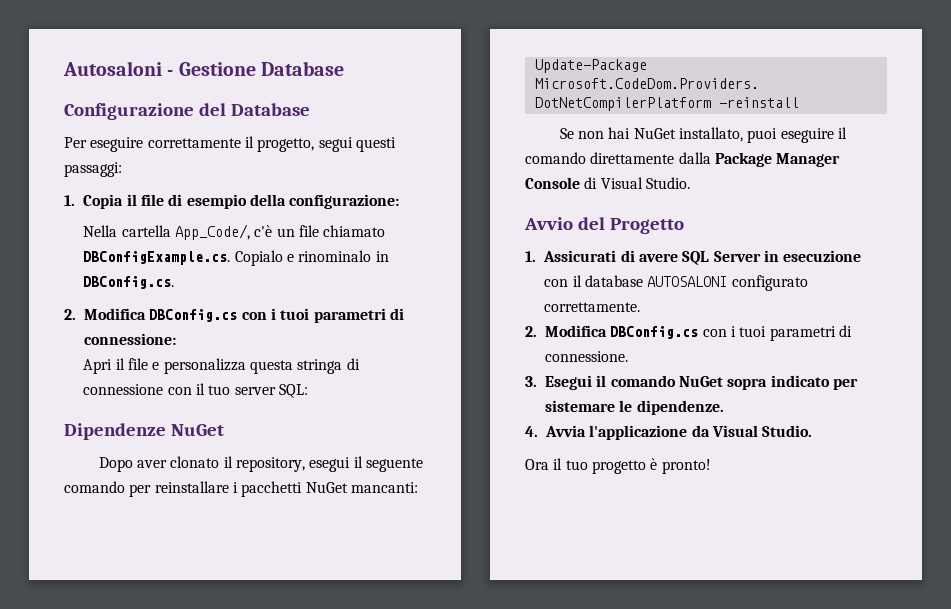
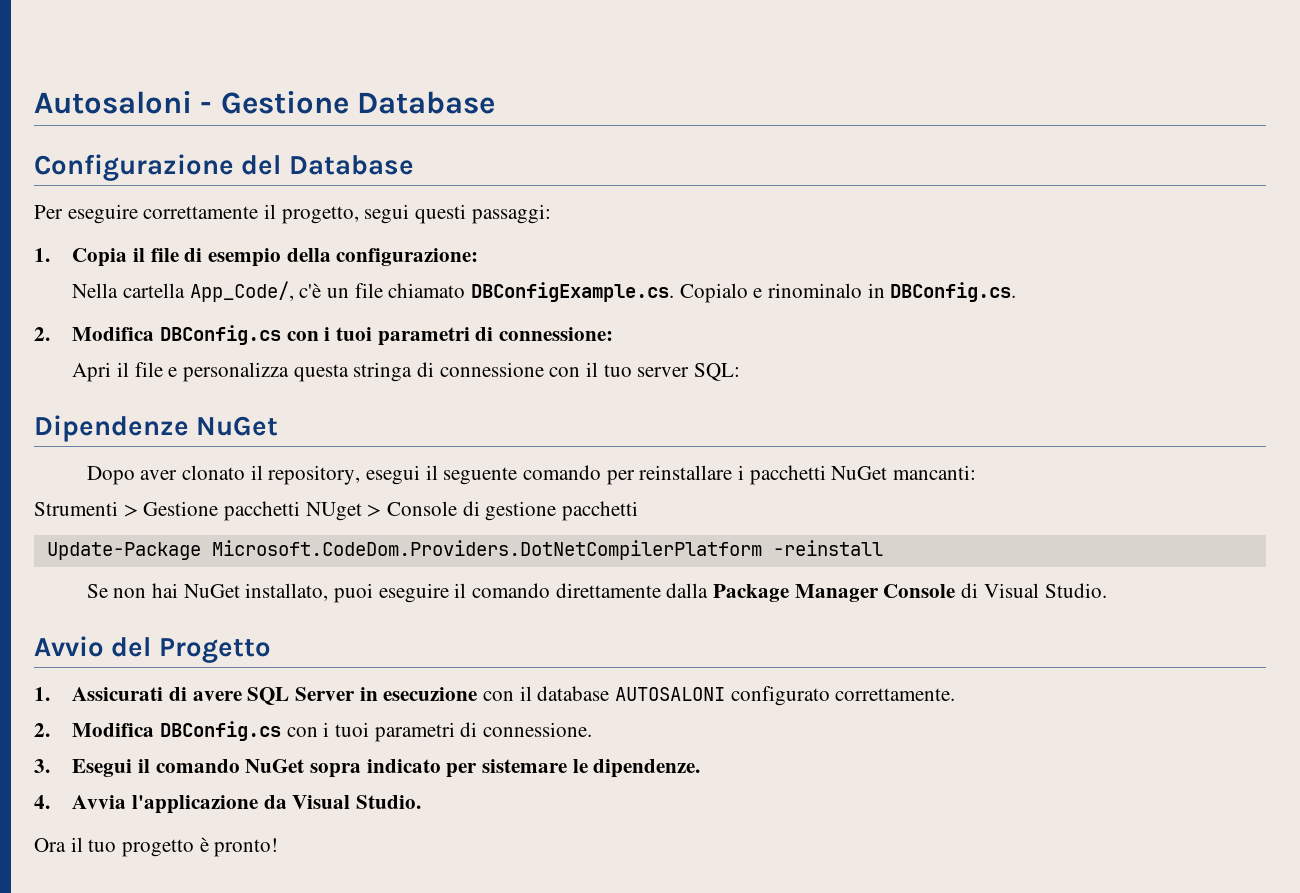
(418, 487) none -> [34,501,639,521] // Strumenti > Gestione pacchetti NUget > Console di gestione pacchetti

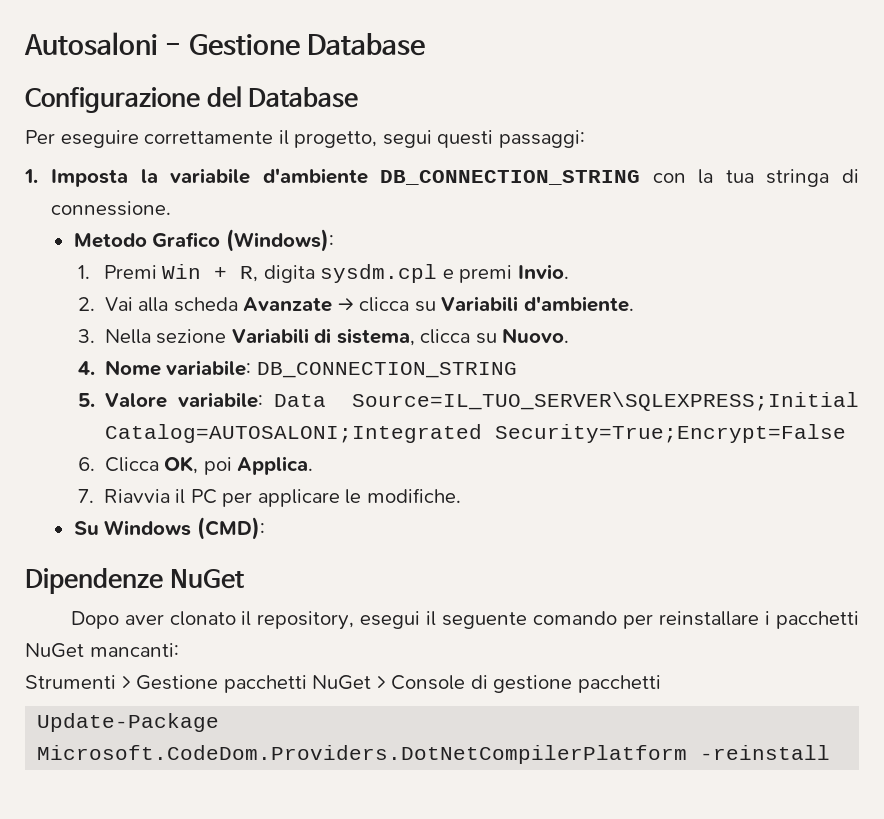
[72,248,479,267] [72,281,1017,303] [34,325,613,346] [72,362,740,382] Copia il file di esempio della configurazione: // Nella cartella App_Code/, c'è un file chiamato DBConfigExample.cs. Copialo e rinominalo in DBConfig.cs. // 2. Modifica DBConfig.cs con i tuoi parametri di connessione: // Apri il file e personalizza questa stringa di connessione con il tuo server SQL: -> [51,168,859,187] [51,201,172,216] [73,229,334,252] [77,264,569,283] [77,296,635,312] [77,328,570,346] [77,360,517,378] [77,392,859,411] [104,424,846,443] [77,456,314,475] [77,488,461,507] [73,517,265,540] Imposta la variabile d'ambiente DB_CONNECTION_STRING con la tua stringa di connessione. // Metodo Grafico (Windows): // 1. Premi Win + R, digita sysdm.cpl e premi Invio. // 2. Vai alla scheda Avanzate → clicca su Variabili d'ambiente. // 3. Nella sezione Variabili di sistema, clicca su Nuovo. // 4. Nome variabile: DB_CONNECTION_STRING // 5. Valore variabile: Data Source=IL_TUO_SERVER\SQLEXPRESS;Initial Catalog=AUTOSALONI;Integrated Security=True;Encrypt=False // 6. Clicca OK, poi Applica. // 7. Riavvia il PC per applicare le modifiche. // Su Windows (CMD):
[305,502,362,521] NUget -> [312,675,372,690] NuGet
[86,583,1107,603] [34,636,271,663] [34,686,956,706] [34,721,592,742] [34,759,701,778] [34,795,421,814] [34,837,279,857] // Se non hai NuGet installato, puoi eseguire il comando direttamente dalla Package Manager Console di Visual Studio. // Avvio del Progetto // 1. Assicurati di avere SQL Server in esecuzione con il database AUTOSALONI configurato correttamente. // 2. Modifica DBConfig.cs con i tuoi parametri di connessione. // 3. Esegui il comando NuGet sopra indicato per sistemare le dipendenze. // 4. Avvia l'applicazione da Visual Studio. // Ora il tuo progetto è pronto! -> (831, 752) none

